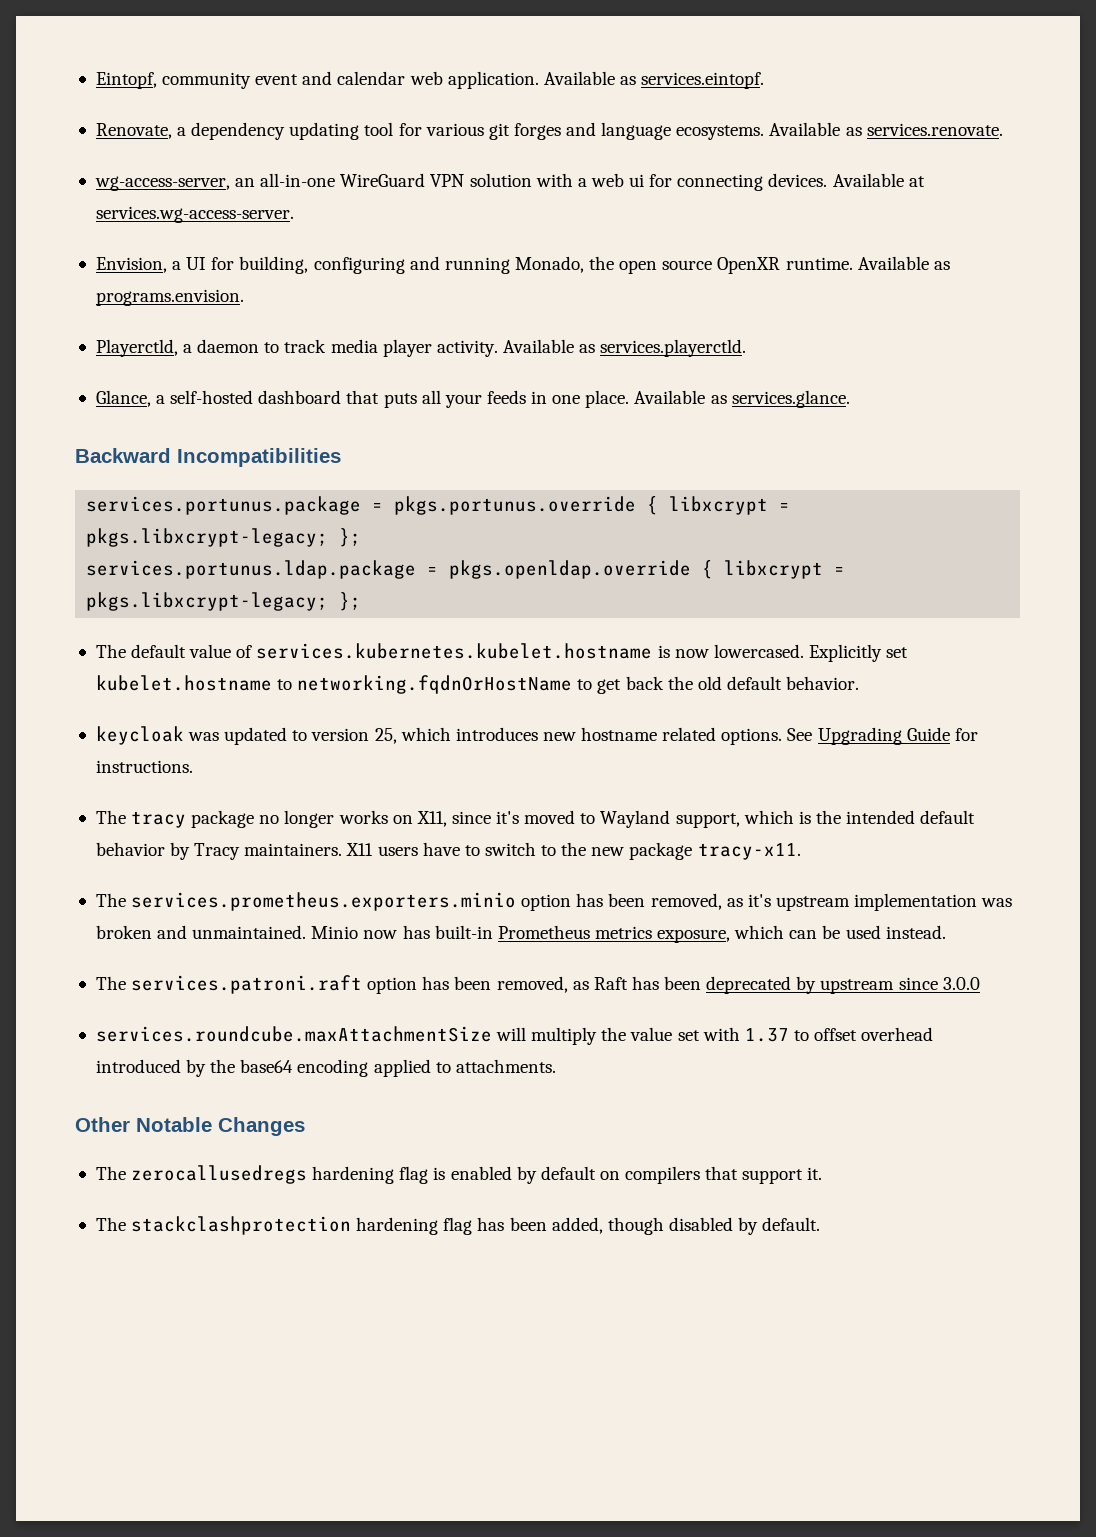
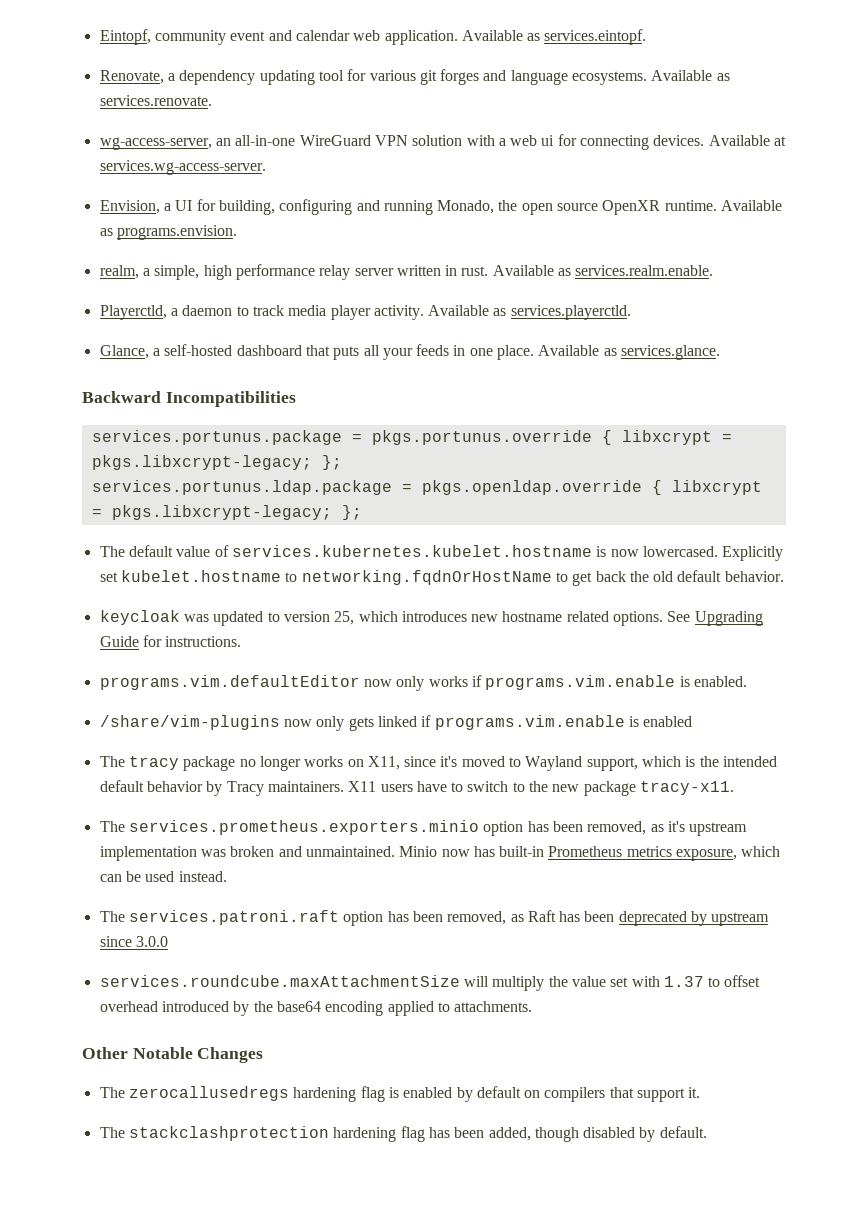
(244, 297) none -> [99,264,714,280] // realm, a simple, high performance relay server written in rust. Available as services.realm.enable.
(193, 766) none -> [99,675,747,691] [99,715,693,731] // programs.vim.defaultEditor now only works if programs.vim.enable is enabled. // /share/vim-plugins now only gets linked if programs.vim.enable is enabled

